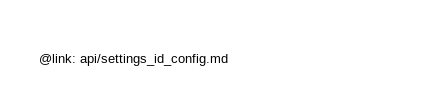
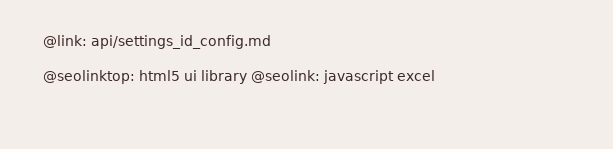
(228, 60) none -> [43,70,435,84] // @seolinktop: html5 ui library @seolink: javascript excel

